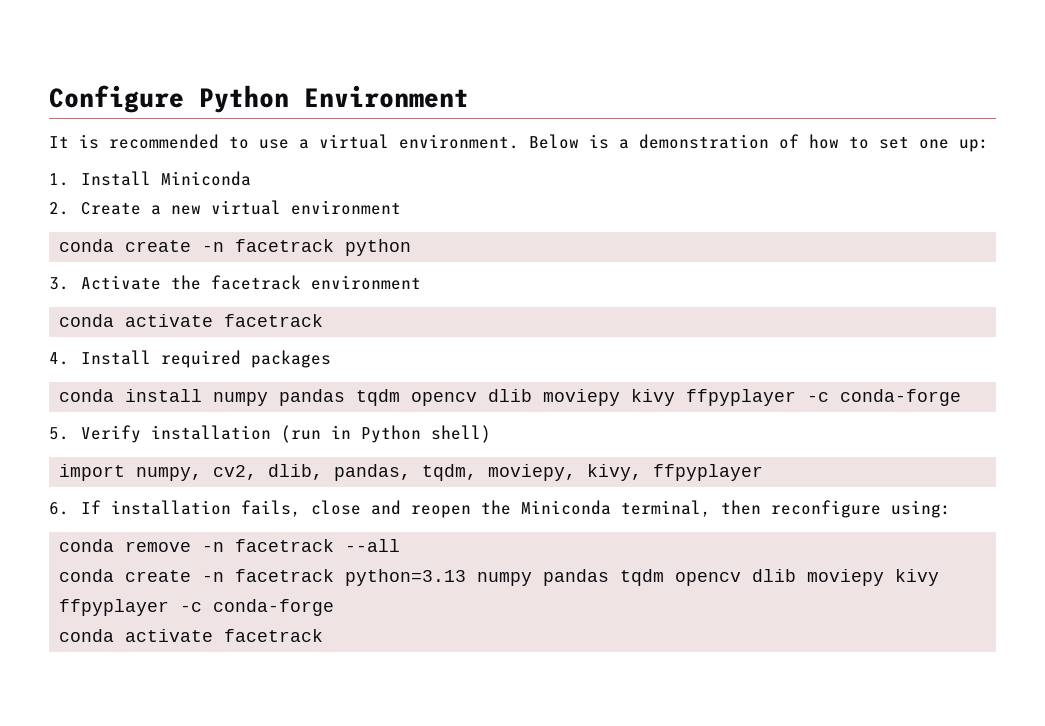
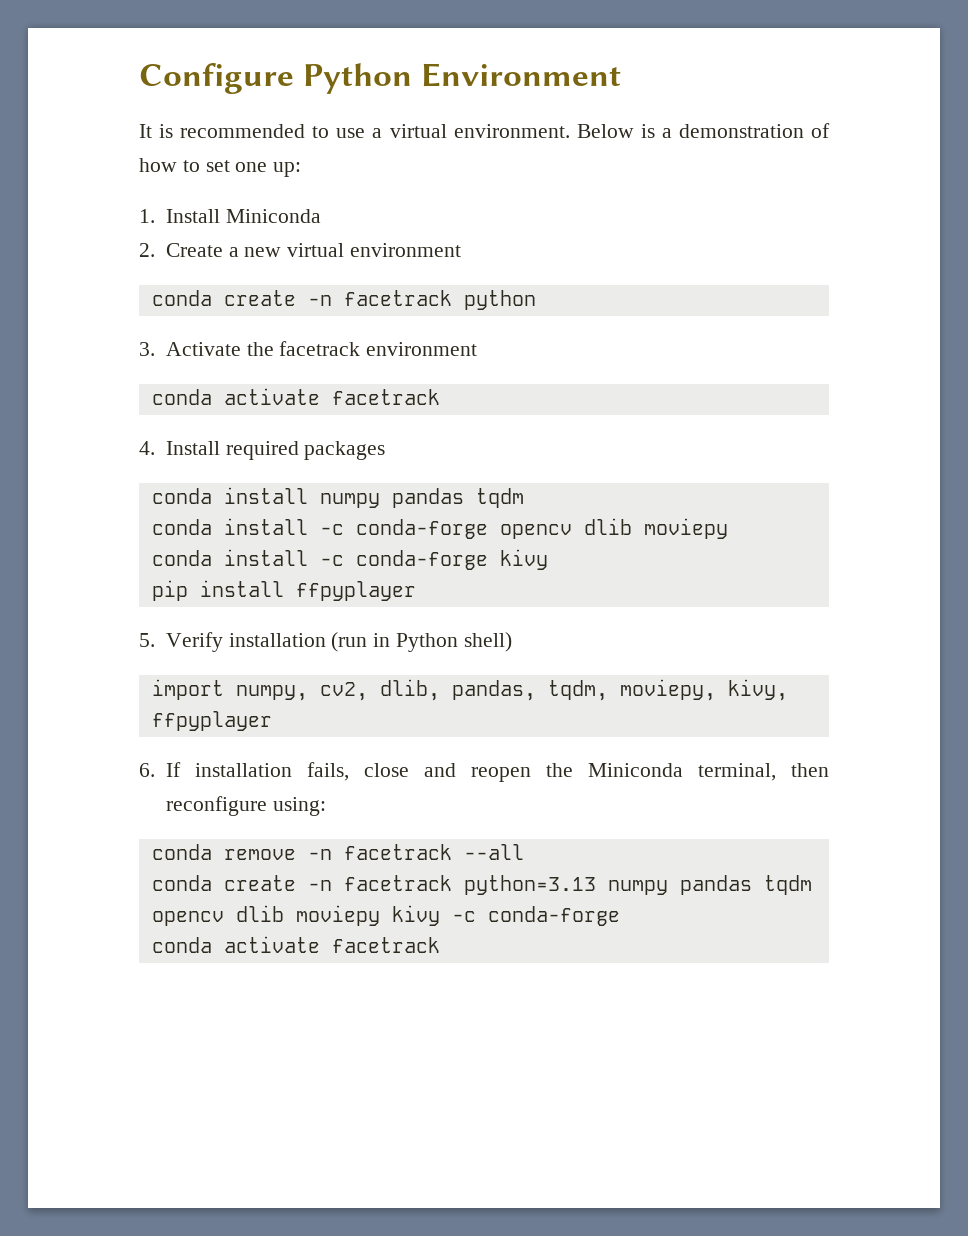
[411,389,962,406] opencv dlib moviepy kivy ffpyplayer -c conda-forge -> [151,518,728,539] [151,549,548,570] [151,580,416,601] // conda install -c conda-forge opencv dlib moviepy // conda install -c conda-forge kivy // pip install ffpyplayer
[59,599,170,616] ffpyplayer -> (440, 915) none

